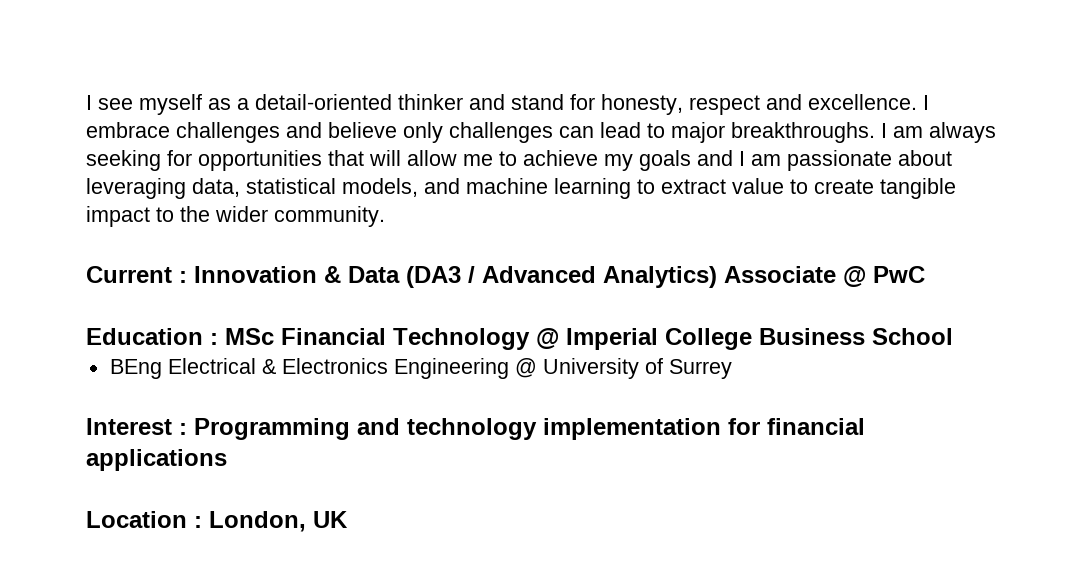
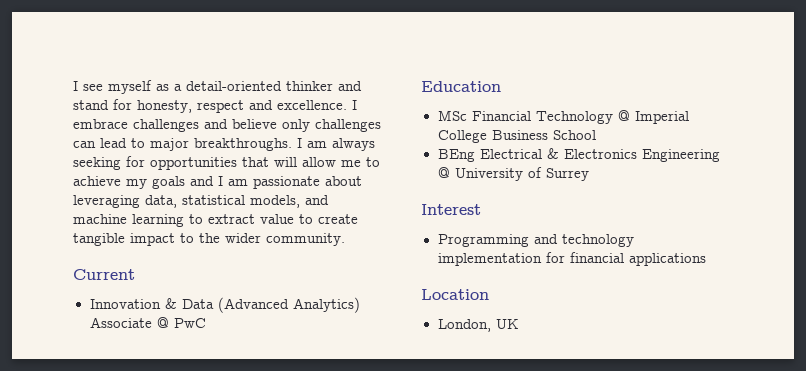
[179,271,187,283] : -> (135, 274) //
[406,266,596,288] (DA3 / Advanced -> [217,297,289,313] (Advanced
[210,333,218,345] : -> (501, 86) //
[179,423,187,435] : -> (481, 209) //
[194,516,202,528] : -> (489, 294) //

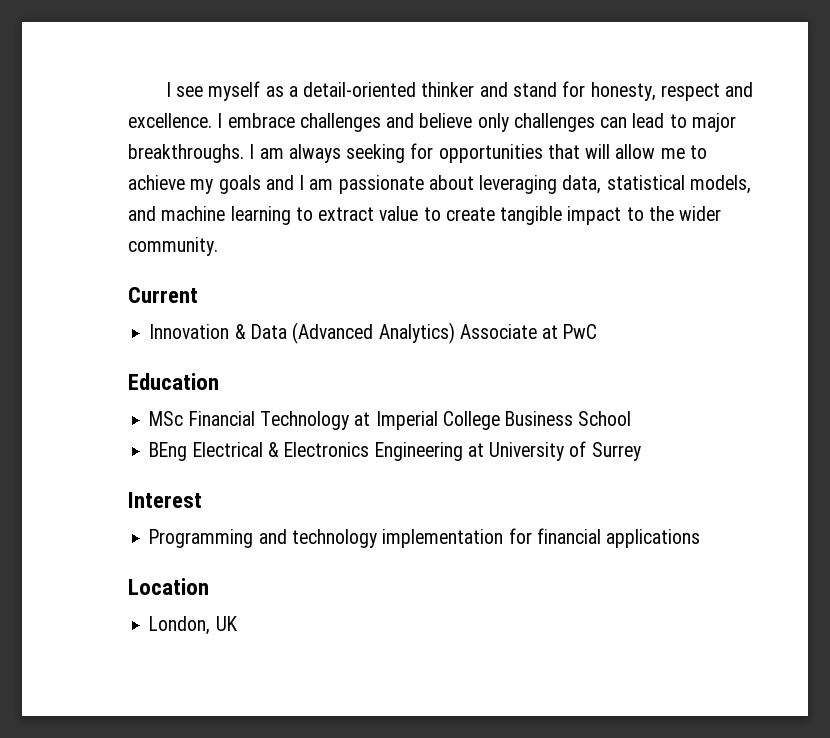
[156,317,169,328] @ -> [542,325,559,339] at
[617,110,630,121] @ -> [354,412,371,426] at
[437,167,450,178] @ -> [467,443,484,457] at

